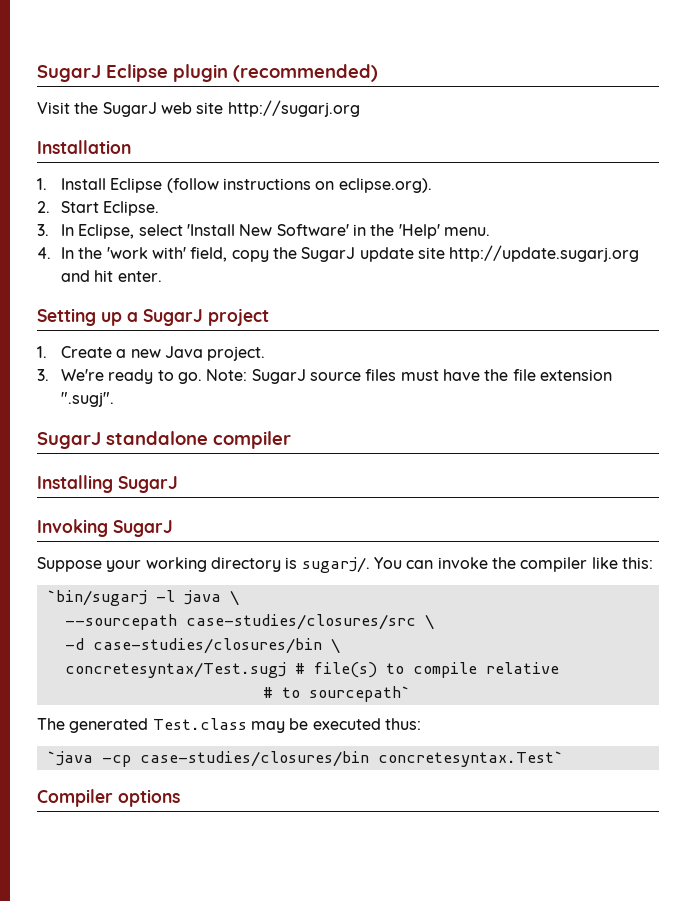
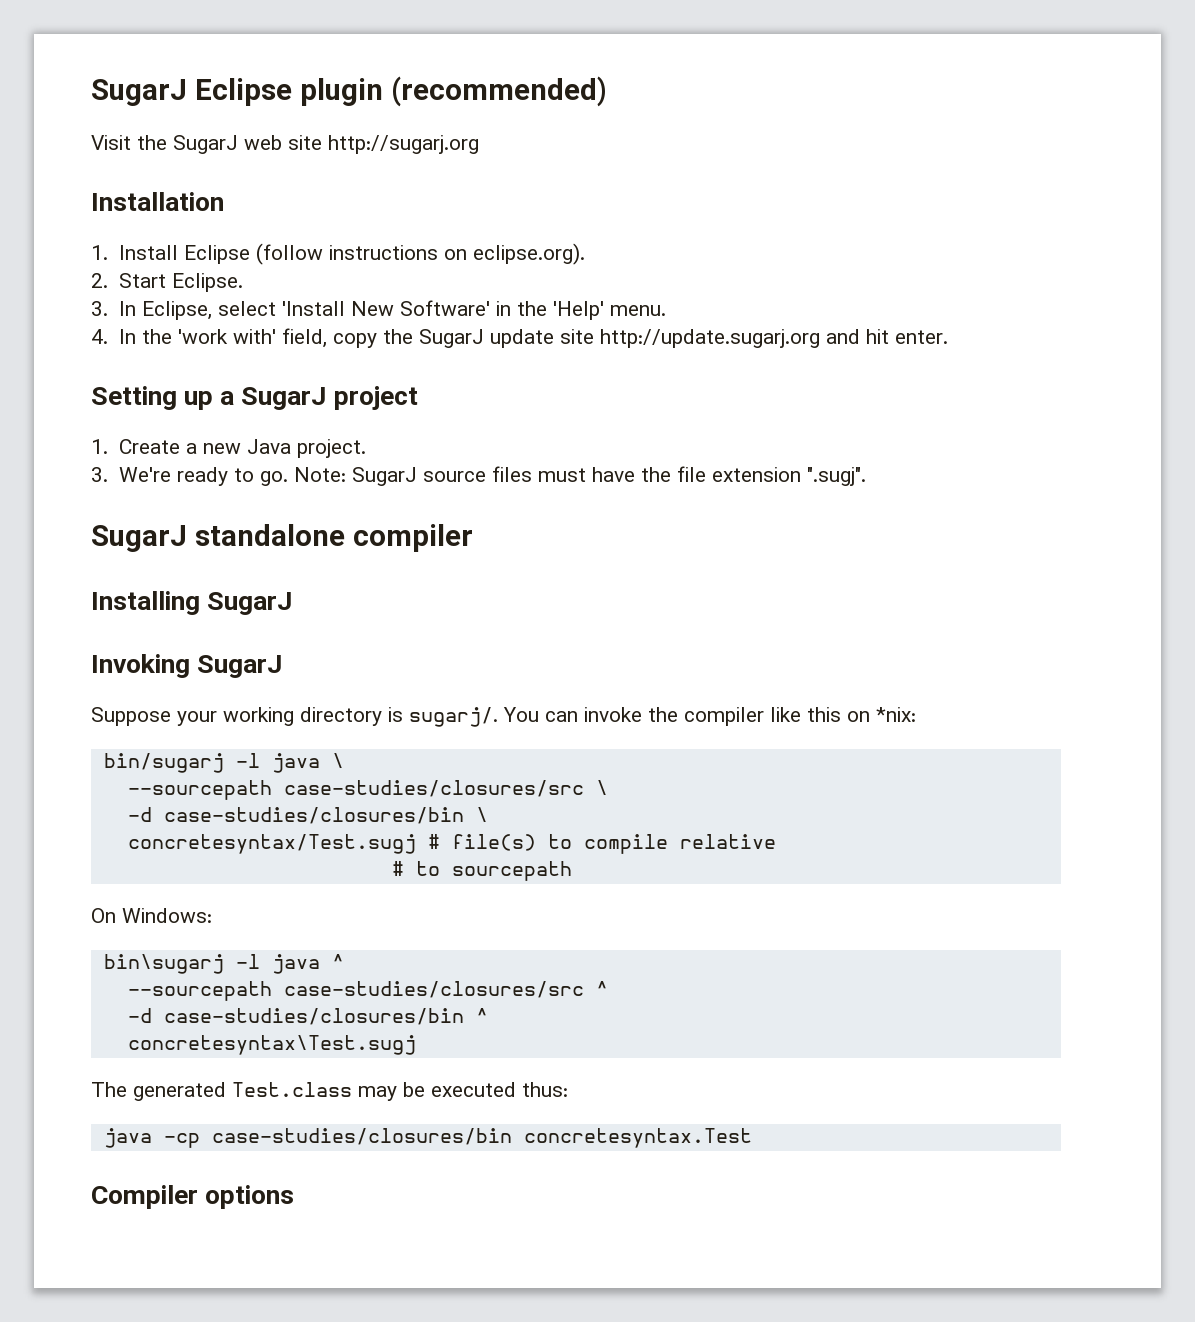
[621,557,653,569] [46,590,147,606] this: // `bin/sugarj -> [807,707,916,722] [103,753,224,773] this on *nix: // bin/sugarj
[308,686,410,702] sourcepath` -> [451,861,572,881] [91,908,212,923] [103,954,344,974] [127,981,608,1001] [127,1008,488,1025] [127,1035,416,1055] sourcepath // On Windows: // bin\sugarj -l java ^ // --sourcepath case-studies/closures/src ^ // -d case-studies/closures/bin ^ // concretesyntax\Test.sugj
[46,751,93,766] `java -> [103,1128,152,1148] java
[377,751,563,767] concretesyntax.Test` -> [523,1128,752,1148] concretesyntax.Test

